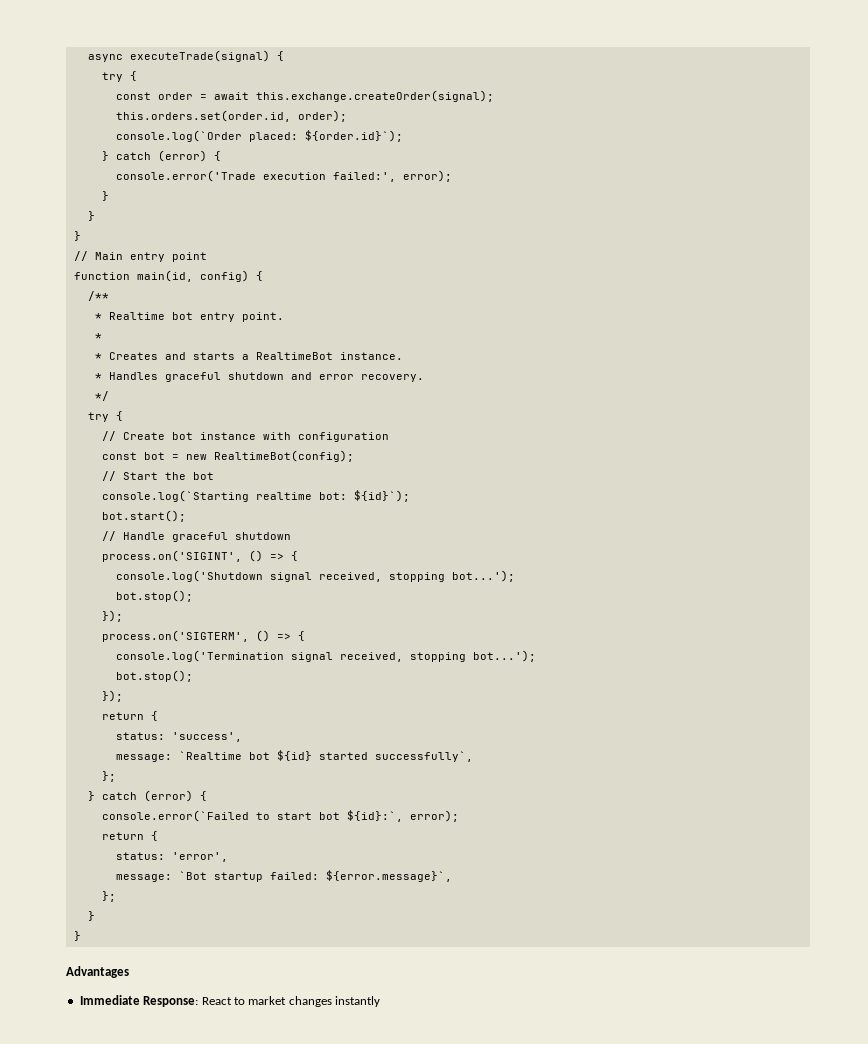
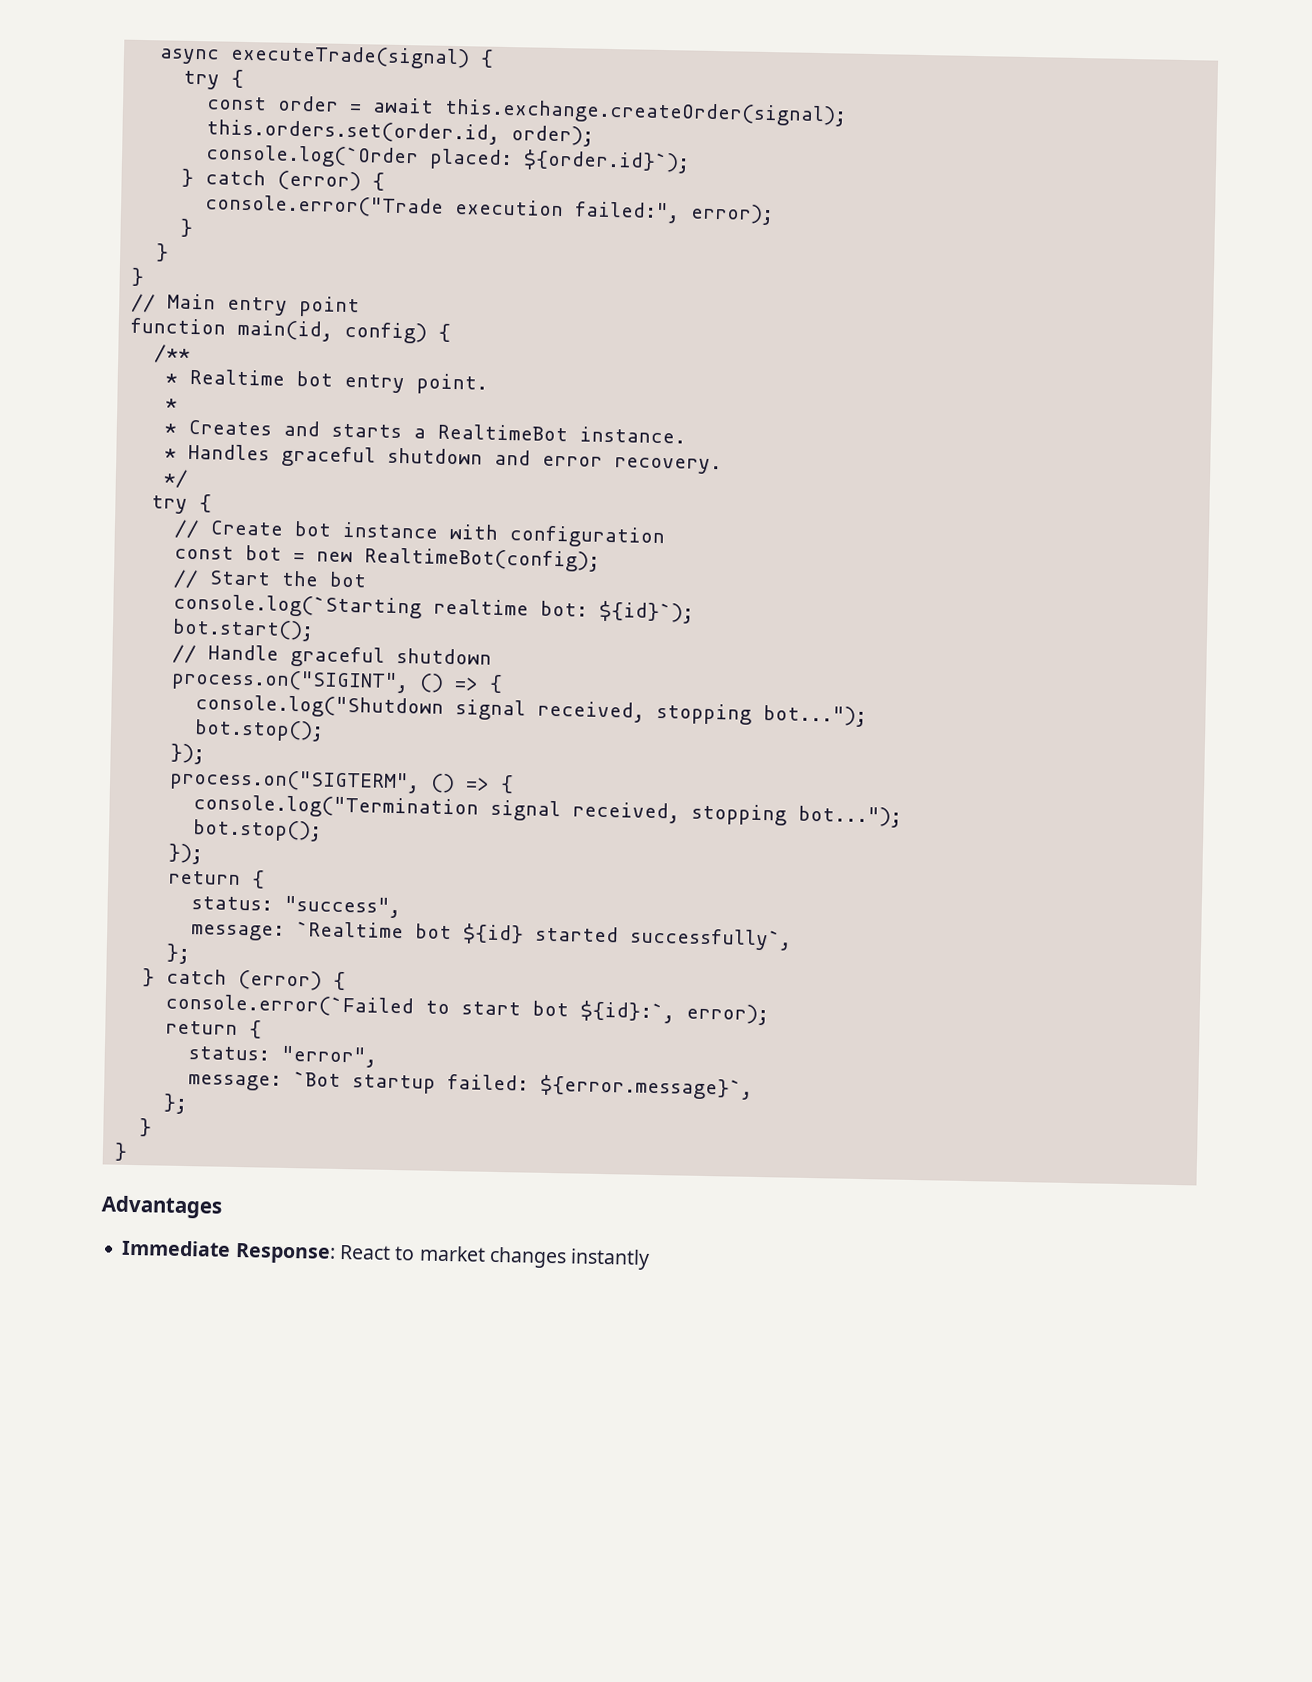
[115,170,396,182] console.error('Trade execution failed:', -> [203,194,680,224] console.error("Trade execution failed:",
[101,550,298,562] [115,570,515,582] [115,590,193,602] [101,610,123,622] [101,630,305,642] [115,650,536,662] process.on('SIGINT', () => { // console.log('Shutdown signal received, stopping bot...'); // bot.stop(); // }); // process.on('SIGTERM', () => { // console.log('Termination signal received, stopping bot...'); -> [170,668,503,694] [194,694,867,728] [193,719,324,742] [169,743,205,765] [168,768,514,794] [192,794,902,828] process.on("SIGINT", () => { // console.log("Shutdown signal received, stopping bot..."); // bot.stop(); // }); // process.on("SIGTERM", () => { // console.log("Termination signal received, stopping bot...");
[171,732,242,742] 'success', -> [283,895,401,919] "success",
[171,852,228,862] 'error', -> [280,1045,377,1068] "error",

